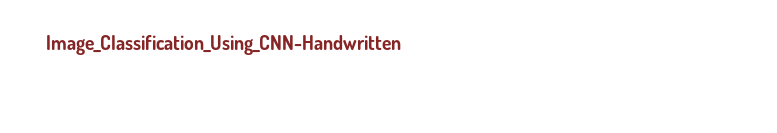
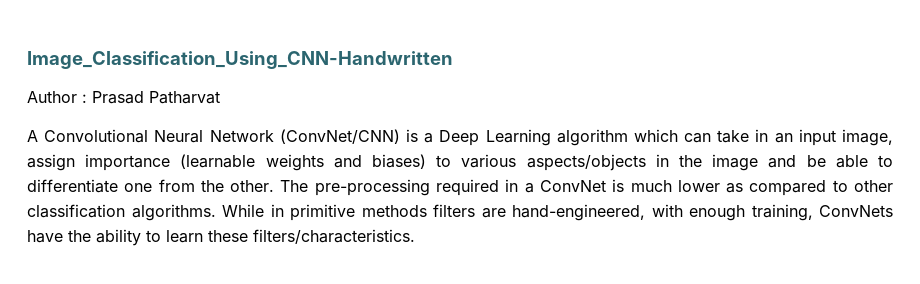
(401, 45) none -> [27,91,220,104] [27,129,893,146] [27,154,894,171] [27,179,893,196] [27,204,893,221] [27,229,415,246] // Author : Prasad Patharvat // A Convolutional Neural Network (ConvNet/CNN) is a Deep Learning algorithm which can take in an input image, assign importance (learnable weights and biases) to various aspects/objects in the image and be able to differentiate one from the other. The pre-processing required in a ConvNet is much lower as compared to other classification algorithms. While in primitive methods filters are hand-engineered, with enough training, ConvNets have the ability to learn these filters/characteristics.

